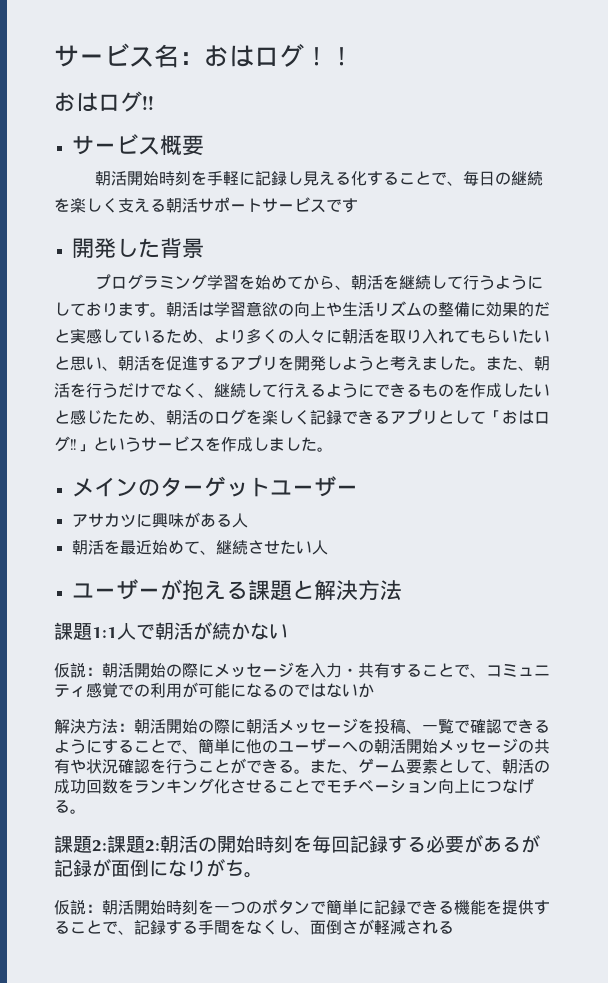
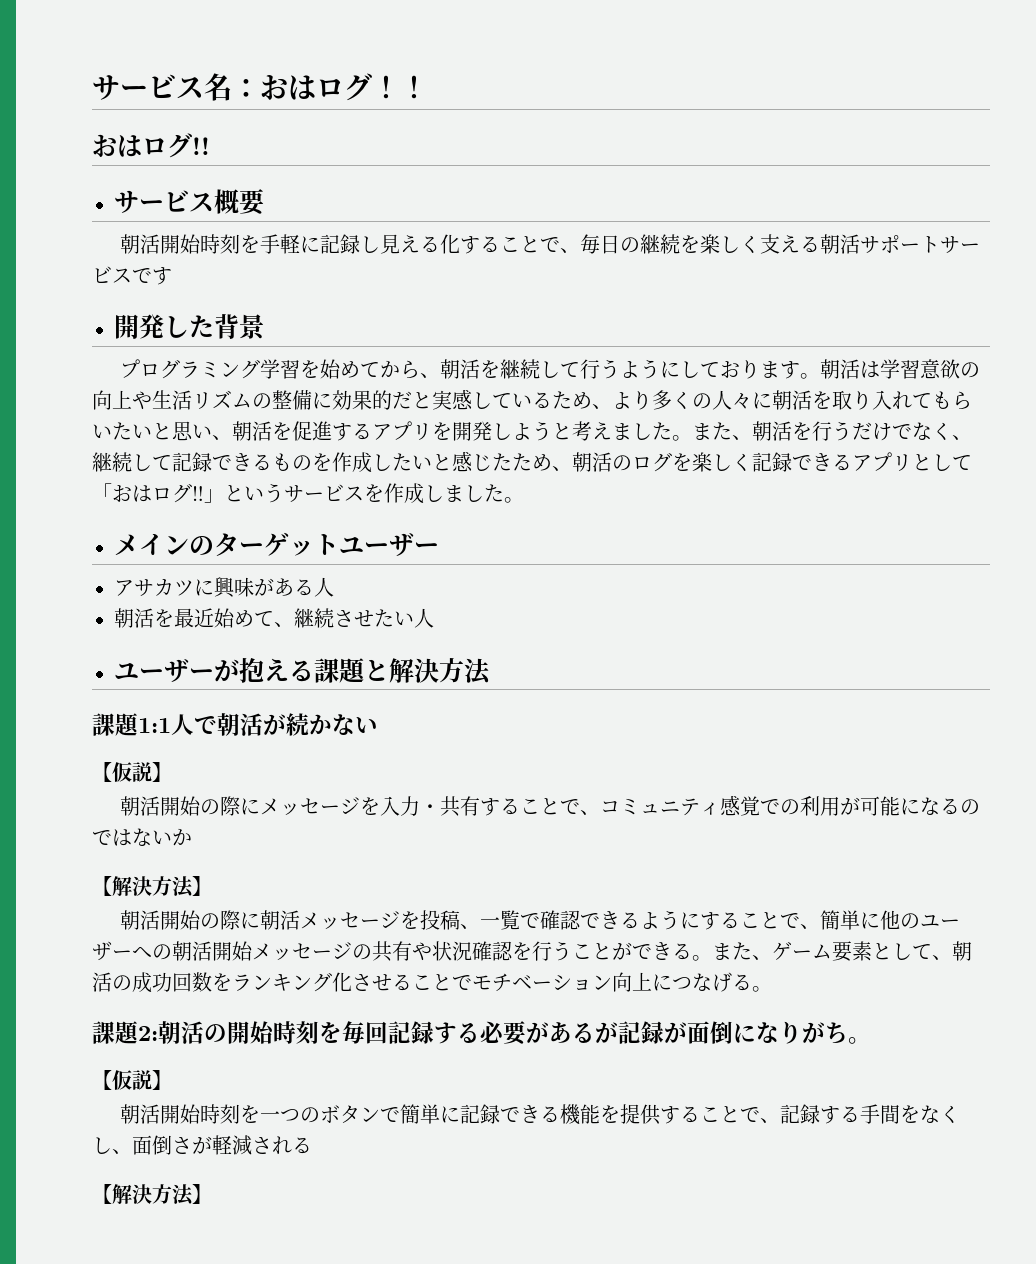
[278,383,374,398] 行えるように -> [172,452,212,472] 記録
[54,663,102,678] 仮説： -> [92,762,172,782] 【仮説】 //
[54,719,134,734] 解決方法： -> [92,876,212,898] 【解決方法】 //
[107,835,160,853] 課題2: -> (158, 1033) none
[54,900,102,915] 仮説： -> [92,1070,172,1090] 【仮説】 //
(454, 927) none -> [92,1184,212,1206] // 【解決方法】

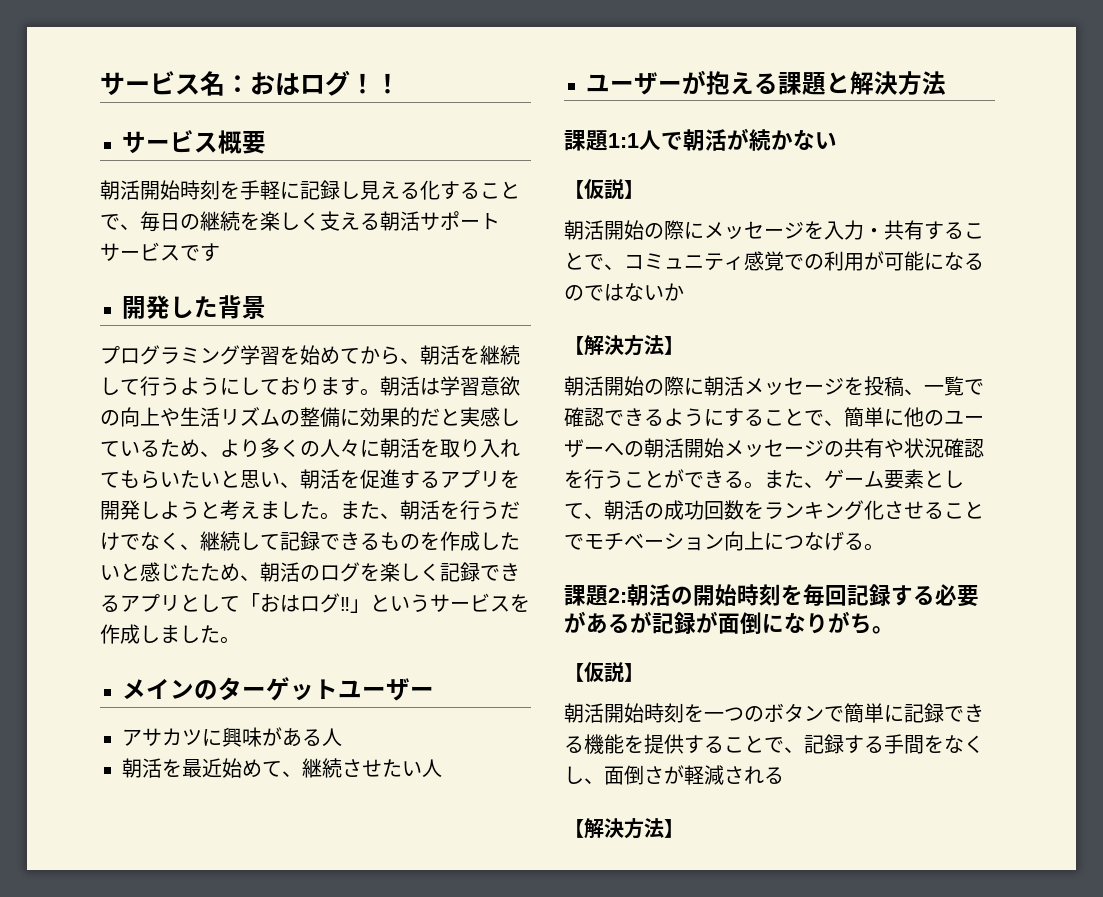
[92,133,210,158] // おはログ!! -> (400, 83) none

